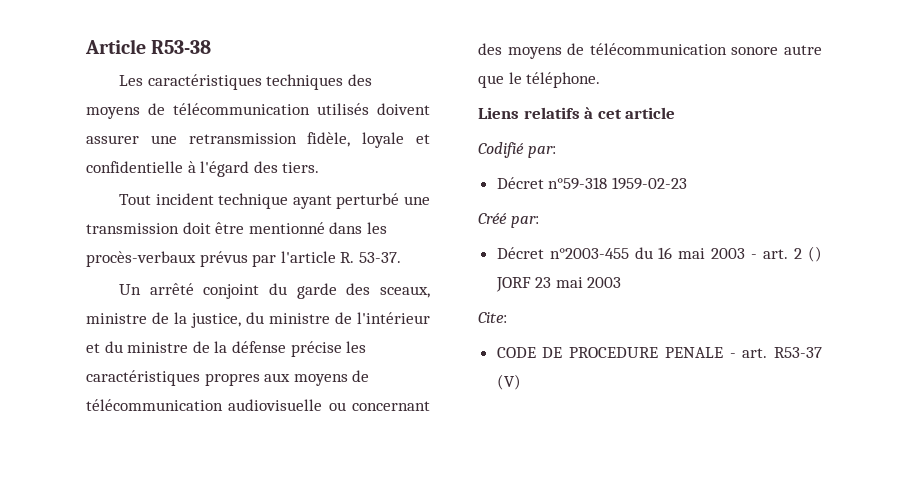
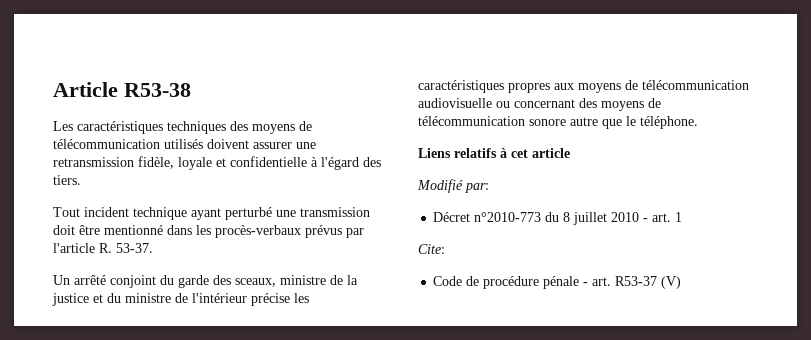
[191,313,241,328] justice, -> [52,293,103,306] justice et
[86,341,286,353] et du ministre de la défense -> (247, 298) none
[478,142,556,158] [496,177,687,190] [478,213,539,228] [496,246,822,262] [495,277,622,292] [478,312,507,323] [496,347,723,358] Codifié par: // Décret n°59-318 1959-02-23 // Créé par: // Décret n°2003-455 du 16 mai 2003 - art. 2 () JORF 23 mai 2003 // Cite: // CODE DE PROCEDURE PENALE -> [417,179,489,193] [433,212,683,225] [418,244,445,254] [433,276,580,289] Modifié par: // Décret n°2010-773 du 8 juillet 2010 - art. 1 // Cite: // Code de procédure pénale

